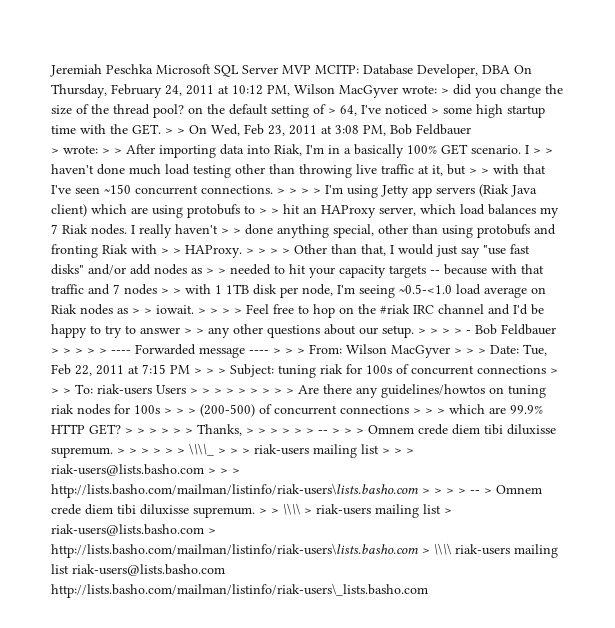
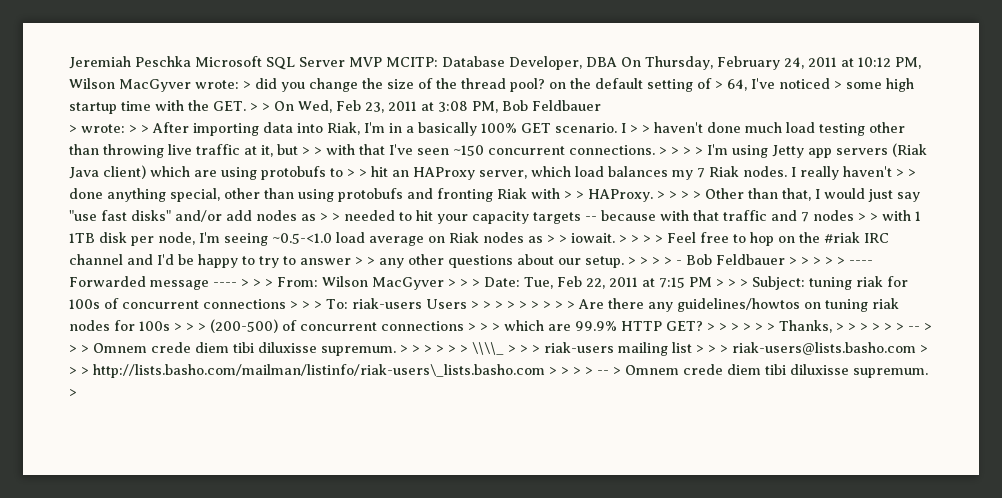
[51,483,418,498] http://lists.basho.com/mailman/listinfo/riak-users\lists.basho.com -> [93,364,545,378] http://lists.basho.com/mailman/listinfo/riak-users\_lists.basho.com
[271,503,452,518] [51,524,216,536] [51,543,558,558] [51,564,225,576] [51,583,428,598] > \\\\ > riak-users mailing list > riak-users@lists.basho.com > http://lists.basho.com/mailman/listinfo/riak-users\lists.basho.com > \\\\ riak-users mailing list riak-users@lists.basho.com http://lists.basho.com/mailman/listinfo/riak-users\_lists.basho.com -> (77, 393) none

